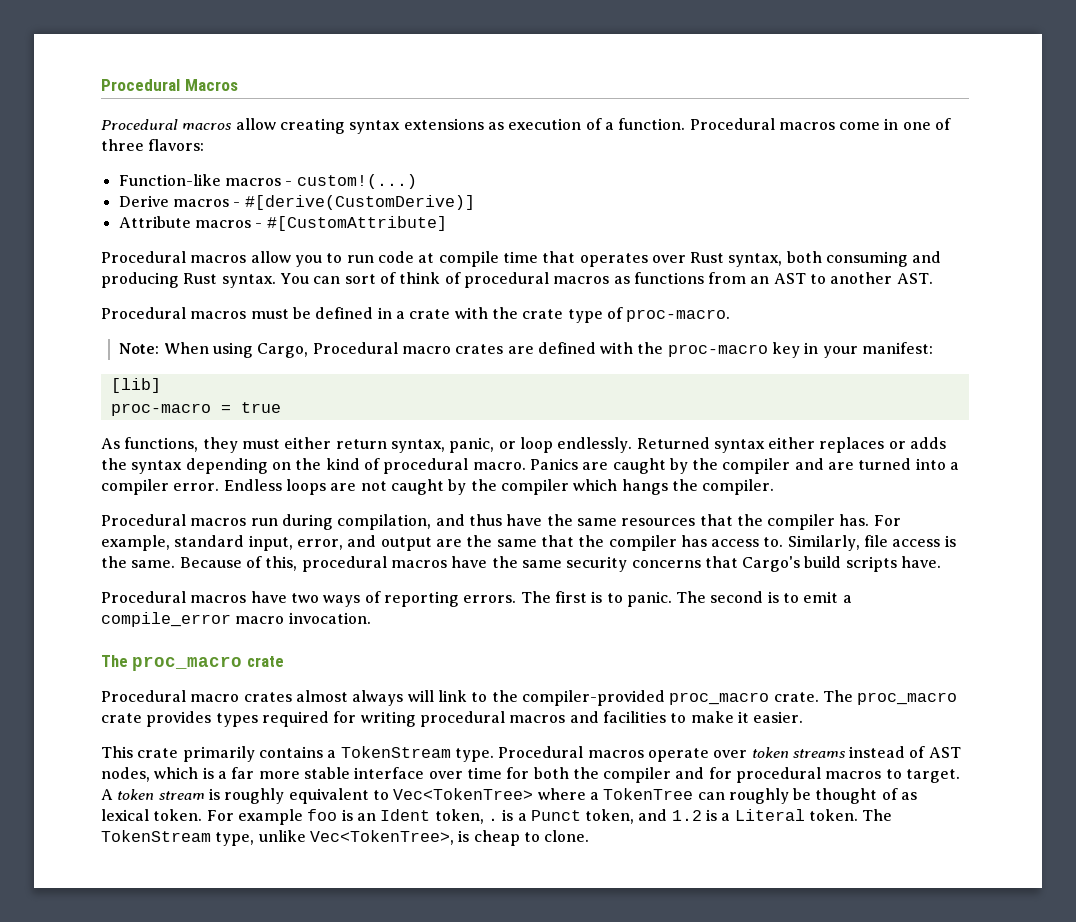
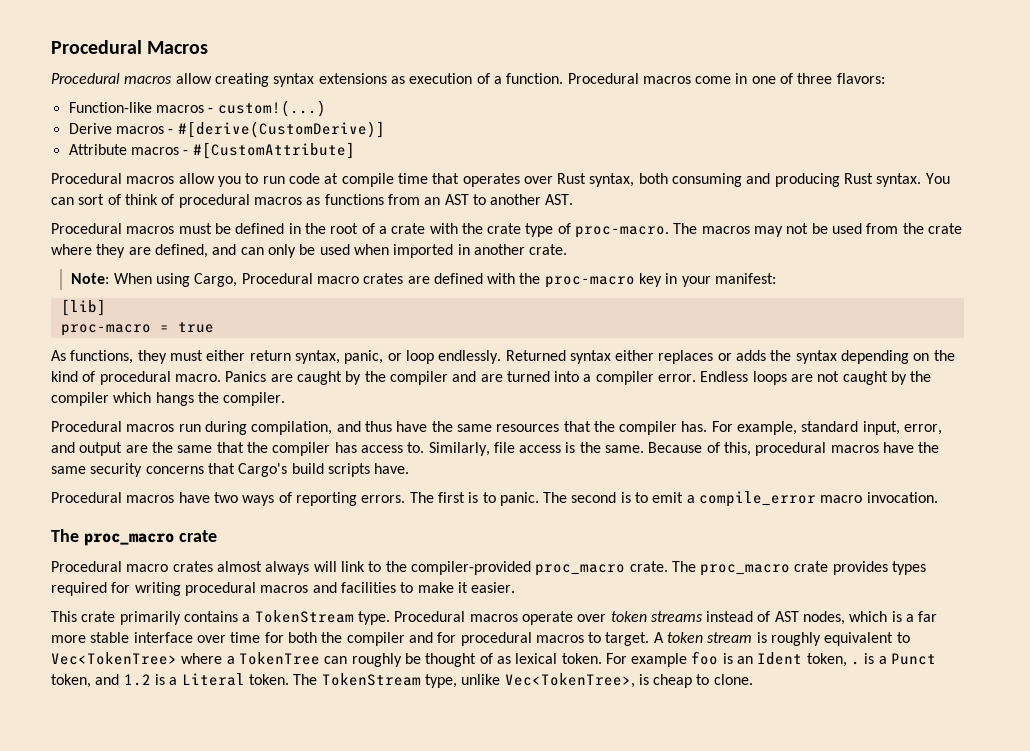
(392, 313) none -> [304,223,375,234] the root of
(731, 315) none -> [673,223,963,237] [51,244,568,258] The macros may not be used from the crate where they are defined, and can only be used when imported in another crate.

